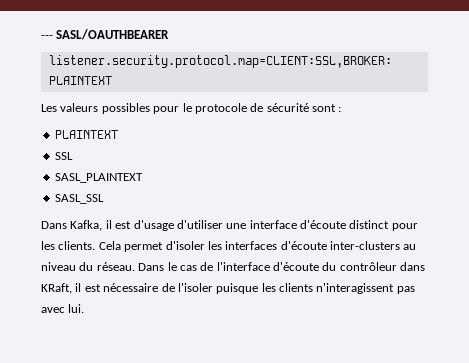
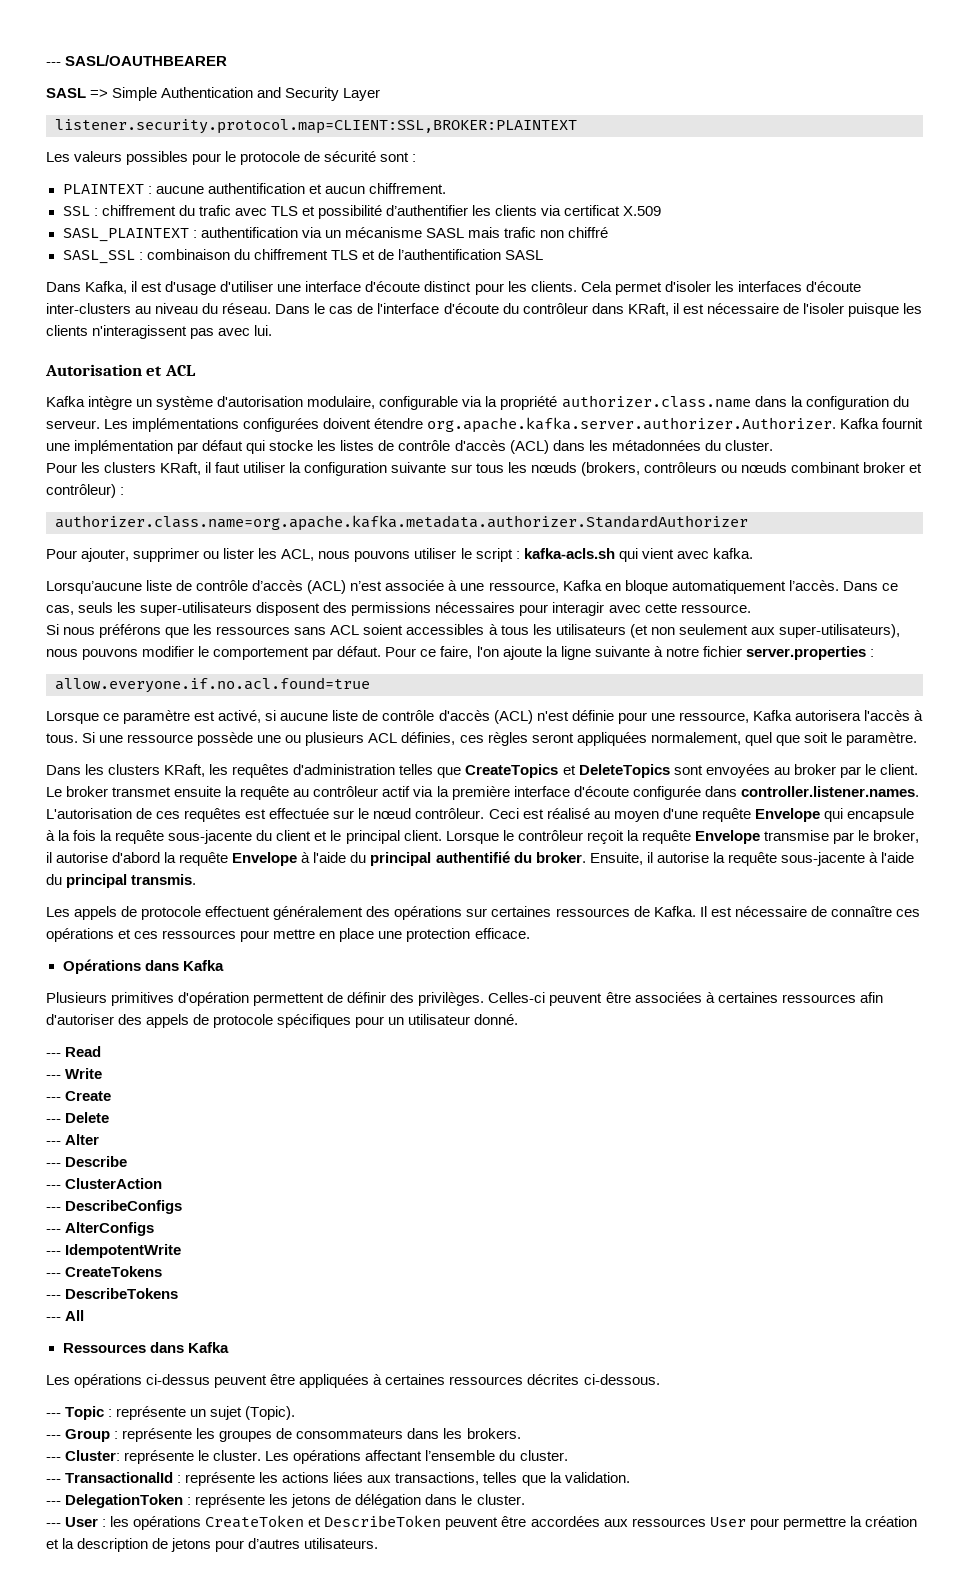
(170, 34) none -> [46,87,381,101] // SASL => Simple Authentication and Security Layer
[54,152,73,160] [54,173,143,183] [54,194,104,204] // SSL // SASL_PLAINTEXT // SASL_SSL -> [147,183,446,194] [62,205,662,219] [62,227,608,242] [62,249,543,264] : aucune authentification et aucun chiffrement. // SSL : chiffrement du trafic avec TLS et possibilité d’authentifier les clients via certificat X.509 // SASL_PLAINTEXT : authentification via un mécanisme SASL mais trafic non chiffré // SASL_SSL : combinaison du chiffrement TLS et de l’authentification SASL
(85, 308) none -> [45,364,196,376] [46,395,909,410] [46,417,924,433] [46,440,773,454] [46,462,922,476] [46,484,125,498] [55,515,748,531] [46,548,753,562] [46,580,898,594] [46,602,751,616] [46,624,900,638] [46,646,874,660] [55,677,370,693] [46,710,923,724] [46,732,917,746] [46,764,918,778] [46,786,919,800] [46,808,914,822] [46,830,920,844] [46,851,914,866] [46,874,197,888] [46,906,920,920] [46,928,530,942] [62,959,224,974] [46,992,883,1006] [46,1014,519,1028] [46,1046,102,1057] [46,1068,103,1079] [46,1091,112,1101] [46,1112,110,1123] [46,1134,100,1145] [46,1156,128,1167] [46,1178,163,1189] [46,1200,183,1214] [46,1222,155,1236] [46,1244,182,1258] [46,1266,163,1277] [46,1288,179,1299] [46,1310,85,1321] [62,1342,229,1353] [46,1374,660,1388] [46,1406,296,1420] [46,1428,521,1442] [46,1450,568,1464] [46,1472,630,1486] [46,1494,525,1508] [46,1515,917,1530] [46,1538,379,1552] // Autorisation et ACL // Kafka intègre un système d'autorisation modulaire, configurable via la propriété authorizer.class.name dans la configuration du serveur. Les implémentations configurées doivent étendre org.apache.kafka.server.authorizer.Authorizer. Kafka fournit une implémentation par défaut qui stocke les listes de contrôle d'accès (ACL) dans les métadonnées du cluster. // Pour les clusters KRaft, il faut utiliser la configuration suivante sur tous les nœuds (brokers, contrôleurs ou nœuds combinant broker et contrôleur) : // authorizer.class.name=org.apache.kafka.metadata.authorizer.StandardAuthorizer // Pour ajouter, supprimer ou lister les ACL, nous pouvons utiliser le script : kafka-acls.sh qui vient avec kafka. // Lorsqu’aucune liste de contrôle d’accès (ACL) n’est associée à une ressource, Kafka en bloque automatiquement l’accès. Dans ce cas, seuls les super-utilisateurs disposent des permissions nécessaires pour interagir avec cette ressource. // Si nous préférons que les ressources sans ACL soient accessibles à tous les utilisateurs (et non seulement aux super-utilisateurs), nous pouvons modifier le comportement par défaut. Pour ce faire, l'on ajoute la ligne suivante à notre fichier server.properties : // allow.everyone.if.no.acl.found=true // Lorsque ce paramètre est activé, si aucune liste de contrôle d'accès (ACL) n'est définie pour une ressource, Kafka autorisera l'accès à tous. Si une ressource possède une ou plusieurs ACL définies, ces règles seront appliquées normalement, quel que soit le paramètre. // Dans les clusters KRaft, les requêtes d'administration telles que CreateTopics et DeleteTopics sont envoyées au broker par le client. Le broker transmet ensuite la requête au contrôleur actif via la première interface d'écoute configurée dans controller.listener.names. L'autorisation de ces requêtes est effectuée sur le nœud contrôleur. Ceci est réalisé au moyen d'une requête Envelope qui encapsule à la fois la requête sous-jacente du client et le principal client. Lorsque le contrôleur reçoit la requête Envelope transmise par le broker, il autorise d'abord la requête Envelope à l'aide du principal authentifié du broker. Ensuite, il autorise la requête sous-jacente à l'aide du principal transmis. // Les appels de protocole effectuent généralement des opérations sur certaines ressources de Kafka. Il est nécessaire de connaître ces opérations et ces ressources pour mettre en place une protection efficace. // Opérations dans Kafka // Plusieurs primitives d'opération permettent de définir des privilèges. Celles-ci peuvent être associées à certaines ressources afin d'autoriser des appels de protocole spécifiques pour un utilisateur donné. // --- Read // --- Write // --- Create // --- Delete // --- Alter // --- Describe // --- ClusterAction // --- DescribeConfigs // --- AlterConfigs // --- IdempotentWrite // --- CreateTokens // --- DescribeTokens // --- All // Ressources dans Kafka // Les opérations ci-dessus peuvent être appliquées à certaines ressources décrites ci-dessous. // --- Topic : représente un sujet (Topic). // --- Group : représente les groupes de consommateurs dans les brokers. // --- Cluster: représente le cluster. Les opérations affectant l’ensemble du cluster. // --- TransactionalId : représente les actions liées aux transactions, telles que la validation. // --- DelegationToken : représente les jetons de délégation dans le cluster. // --- User : les opérations CreateToken et DescribeToken peuvent être accordées aux ressources User pour permettre la création et la description de jetons pour d’autres utilisateurs.

